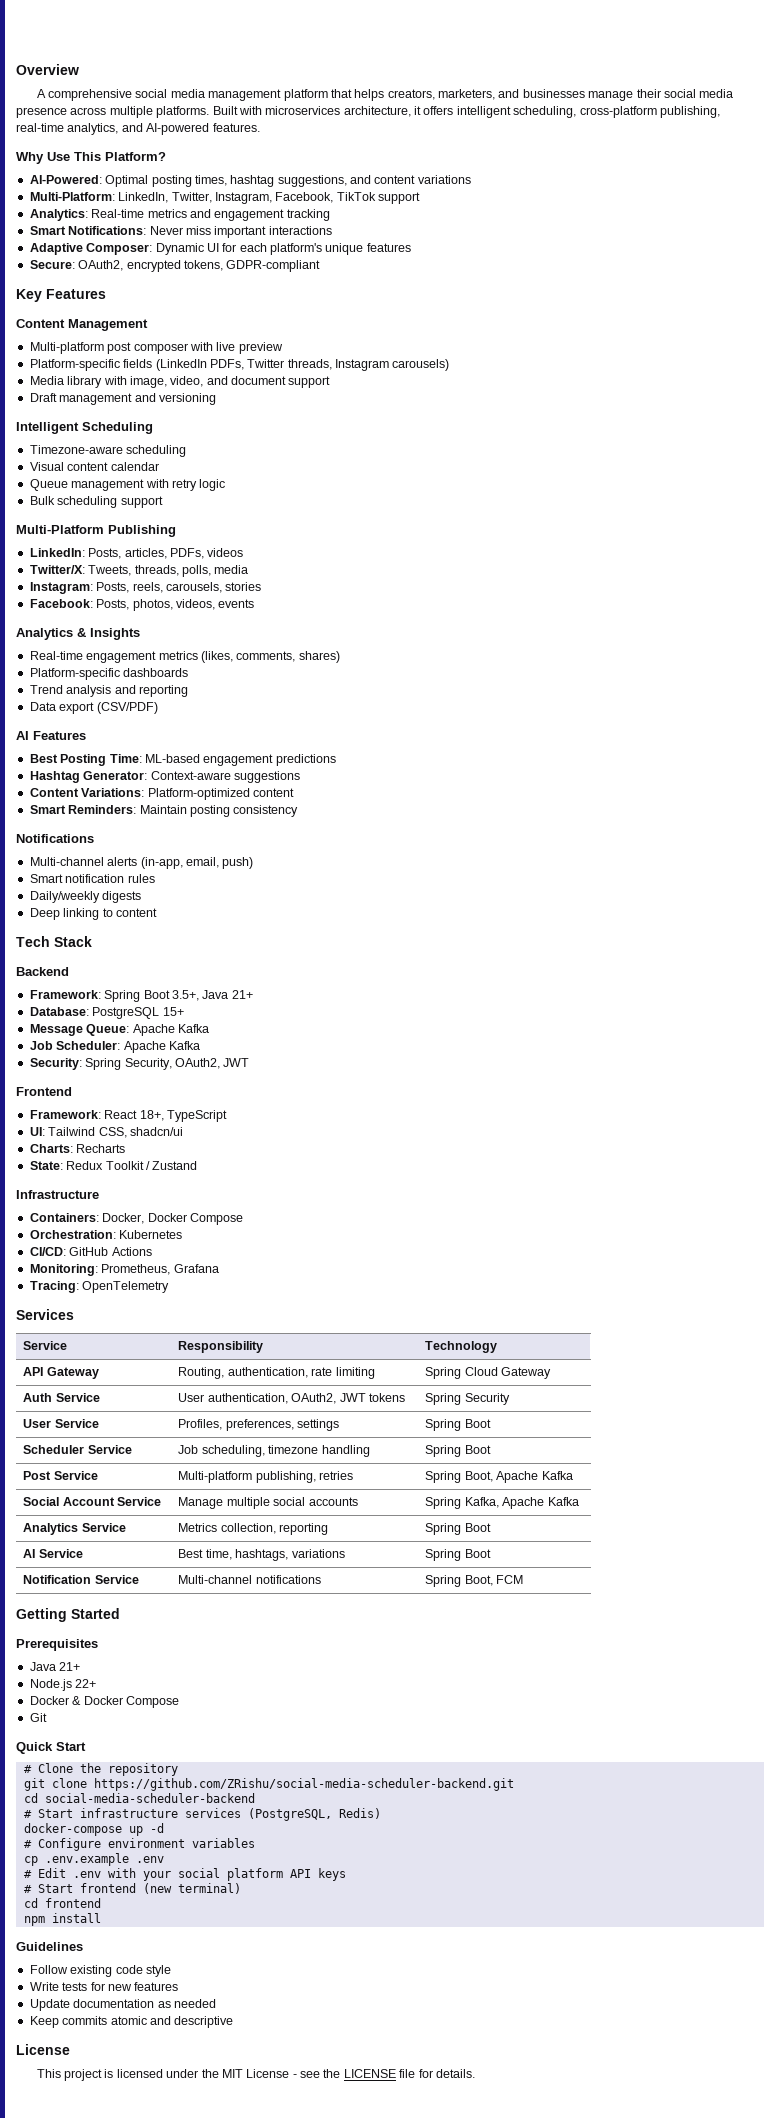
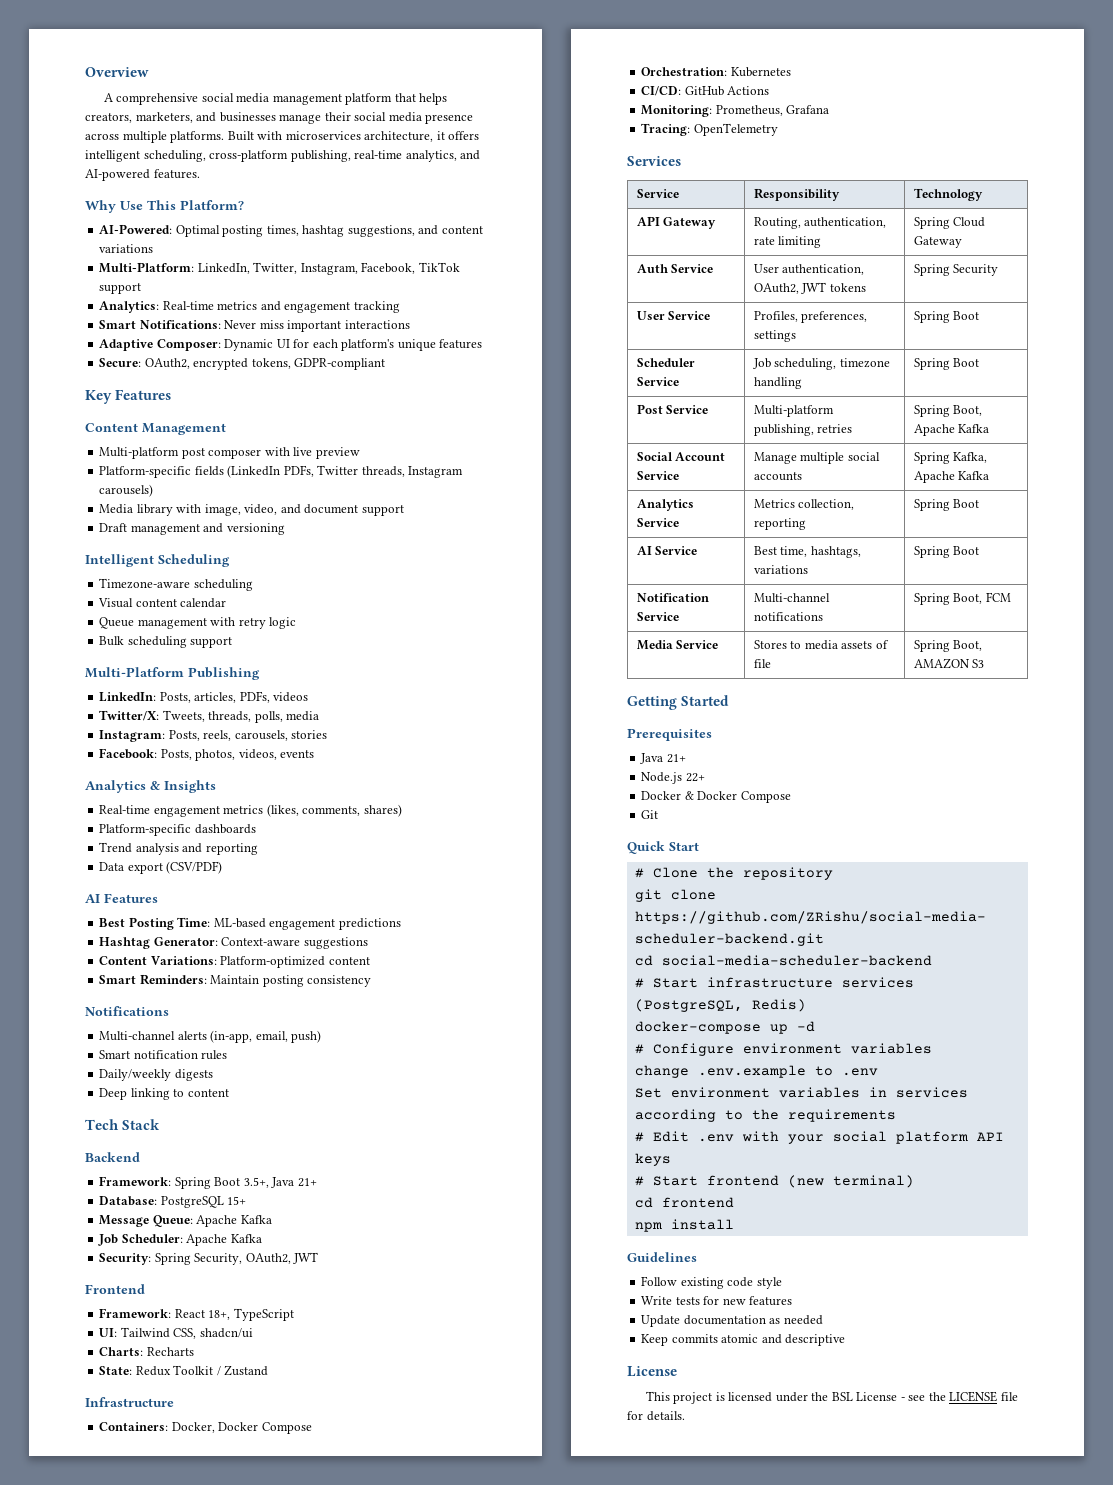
(524, 1579) none -> [636,640,719,650] [753,640,889,650] [753,659,771,668] [913,640,983,652] [913,658,985,669] // Media Service | Stores to media assets of file | Spring Boot, AMAZON S3
[23,1853,164,1866] cp .env.example .env -> [634,1065,878,1078] [634,1087,968,1098] [634,1109,896,1122] change .env.example to .env // Set environment variables in services according to the requirements
[221,2069,243,2078] MIT -> [831,1392,853,1401] BSL

